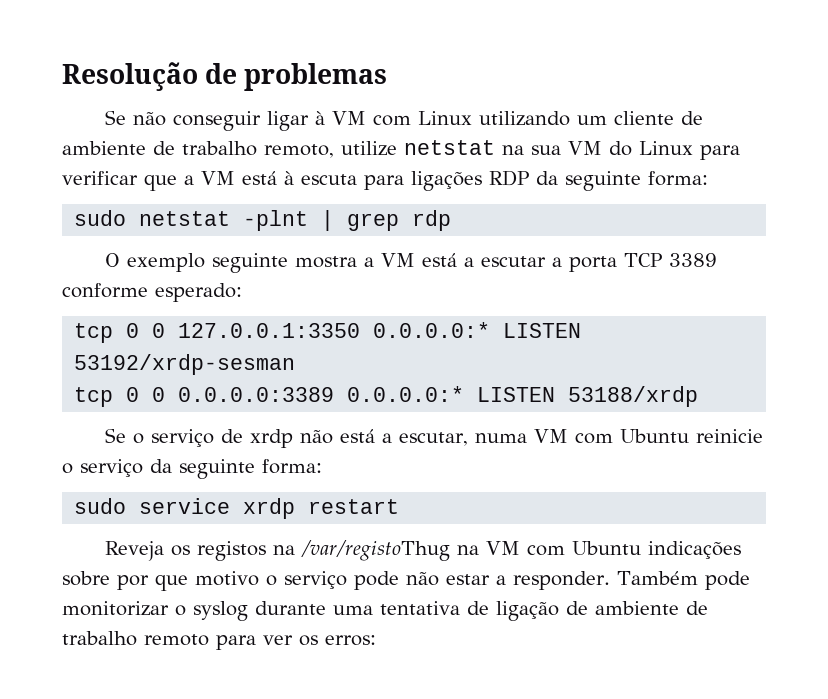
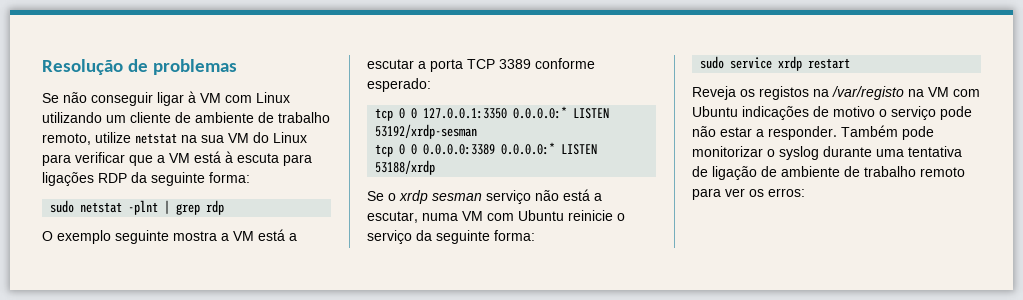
[150,429,293,448] serviço de xrdp -> [399,190,531,204] xrdp sesman serviço
[300,540,450,561] /var/registoThug -> [832,86,904,100] /var/registo
[62,571,188,591] sobre por que -> [813,106,829,117] de

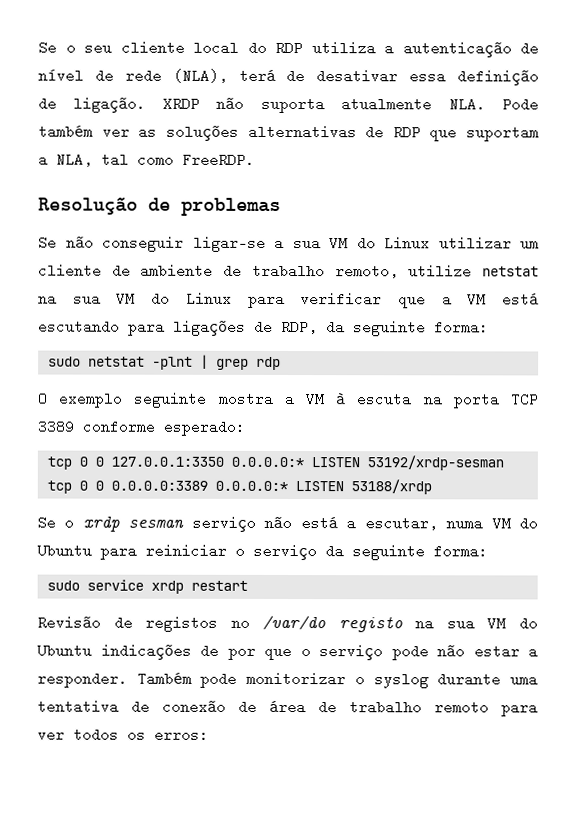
(42, 67) none -> [38,40,539,58] [38,68,539,86] [38,96,539,114] [38,124,539,142] [38,152,255,167] Se o seu cliente local do RDP utiliza a autenticação de nível de rede (NLA), terá de desativar essa definição de ligação. XRDP não suporta atualmente NLA. Pode também ver as soluções alternativas de RDP que suportam a NLA, tal como FreeRDP. //
[157,91,290,106] [42,112,102,123] ligar à VM com Linux utilizando -> [192,235,512,252] ligar-se a sua VM do Linux utilizar
[225,151,312,166] [42,172,127,186] à escuta para ligações RDP -> [38,319,318,336] escutando para ligações de RDP,
[258,229,297,241] [367,59,426,69] está a escutar a -> [336,392,443,407] à escuta na
[487,210,613,221] com Ubuntu reinicie -> [519,516,538,531] [37,543,227,560] do Ubuntu para reiniciar
[692,86,980,100] Reveja os registos na /var/registo na VM com -> [37,615,538,633] Revisão de registos no /var/do registo na sua VM do
[833,106,875,117] motivo -> [227,643,292,661] por que
[712,166,840,180] ligação de ambiente -> [162,699,306,715] conexão de área
(745, 192) none -> [73,727,119,742] todos

